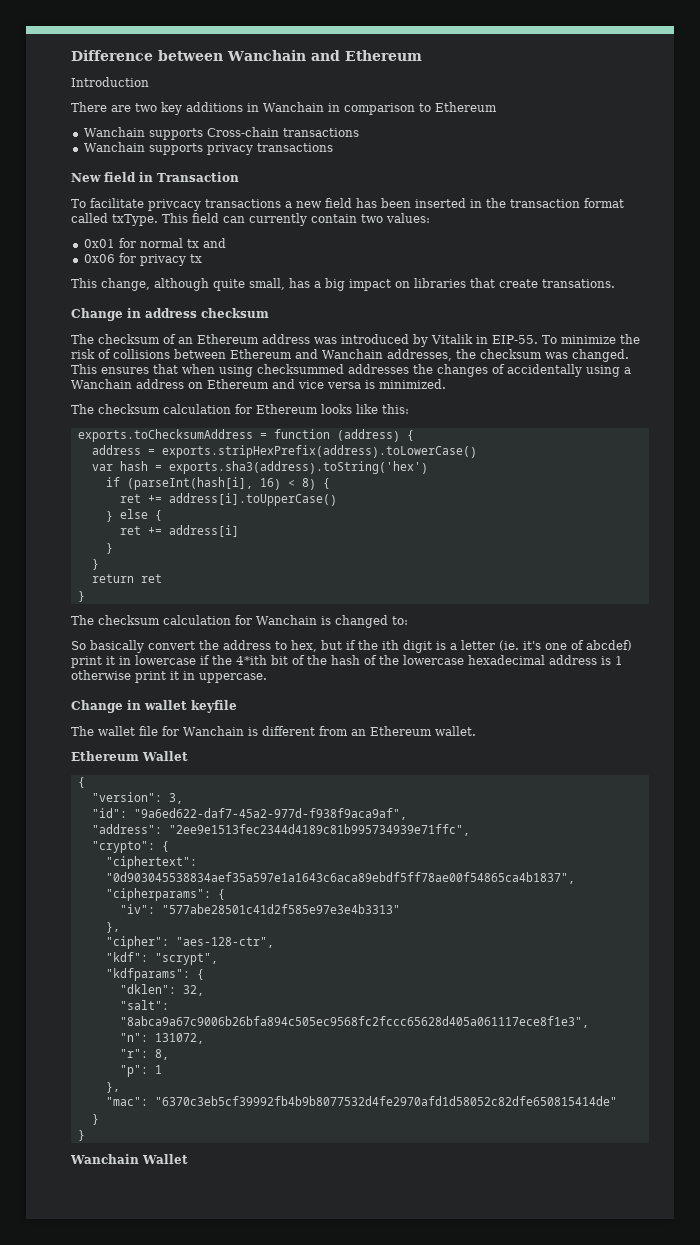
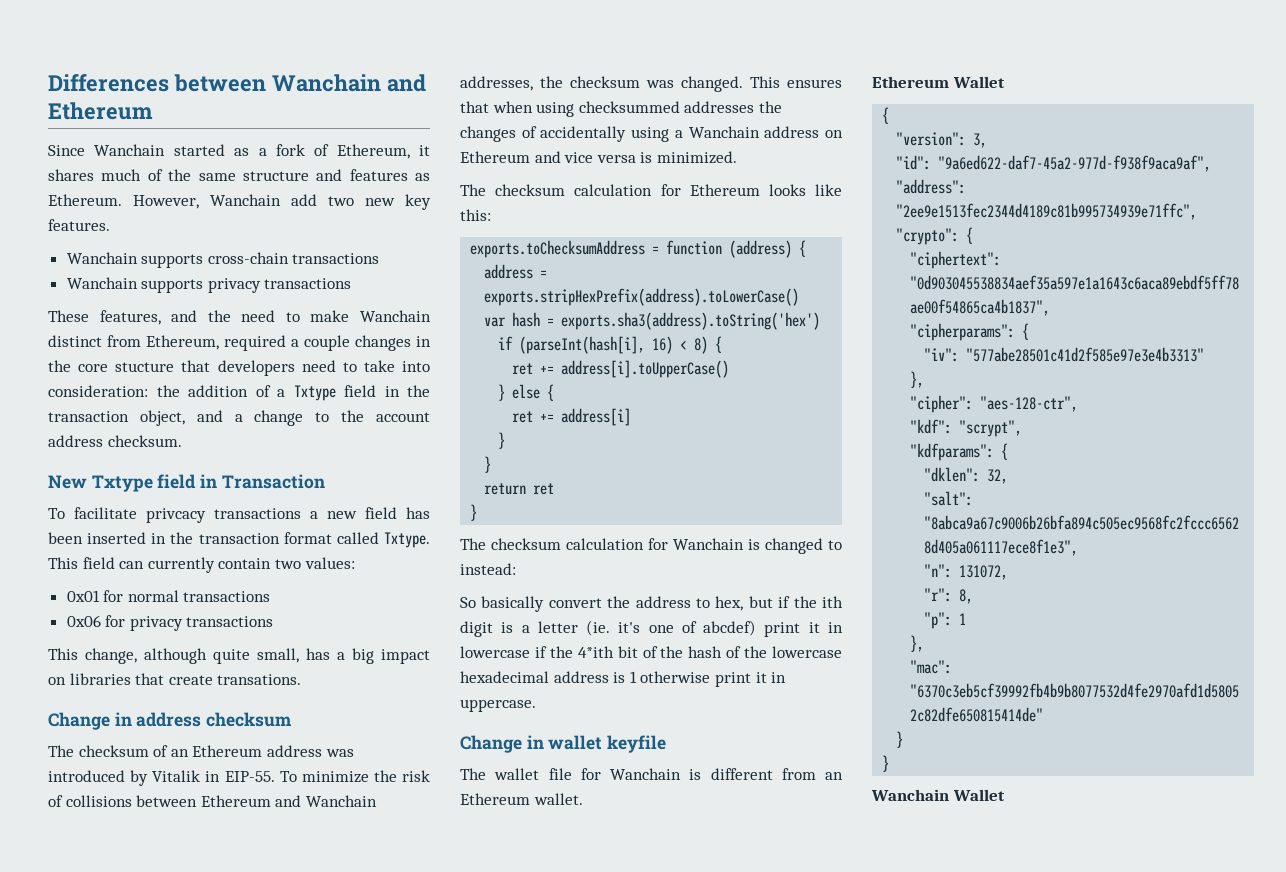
[71,50,153,61] Difference -> [48,74,169,92] Differences
[71,77,149,87] [71,102,497,115] [83,127,279,140] Introduction // There are two key additions in Wanchain in comparison to Ethereum // Wanchain supports Cross-chain -> [48,144,430,159] [48,169,430,181] [48,194,431,210] [48,219,110,231] [66,252,289,268] Since Wanchain started as a fork of Ethereum, it shares much of the same structure and features as Ethereum. However, Wanchain add two new key features. // Wanchain supports cross-chain
(333, 147) none -> [48,310,431,325] [48,335,431,351] [48,360,430,376] [48,385,430,401] [48,410,430,426] [48,435,182,447] // These features, and the need to make Wanchain distinct from Ethereum, required a couple changes in the core stucture that developers need to take into consideration: the addition of a Txtype field in the transaction object, and a change to the account address checksum.
(101, 177) none -> [91,475,153,492] Txtype
[112,214,158,226] txType. -> [384,532,430,548] Txtype.
[186,238,226,248] tx and -> [183,591,271,602] transactions
[189,254,202,263] tx -> [186,616,274,627] transactions
[392,616,408,625] to: -> [828,540,842,550] [460,563,516,575] to instead:

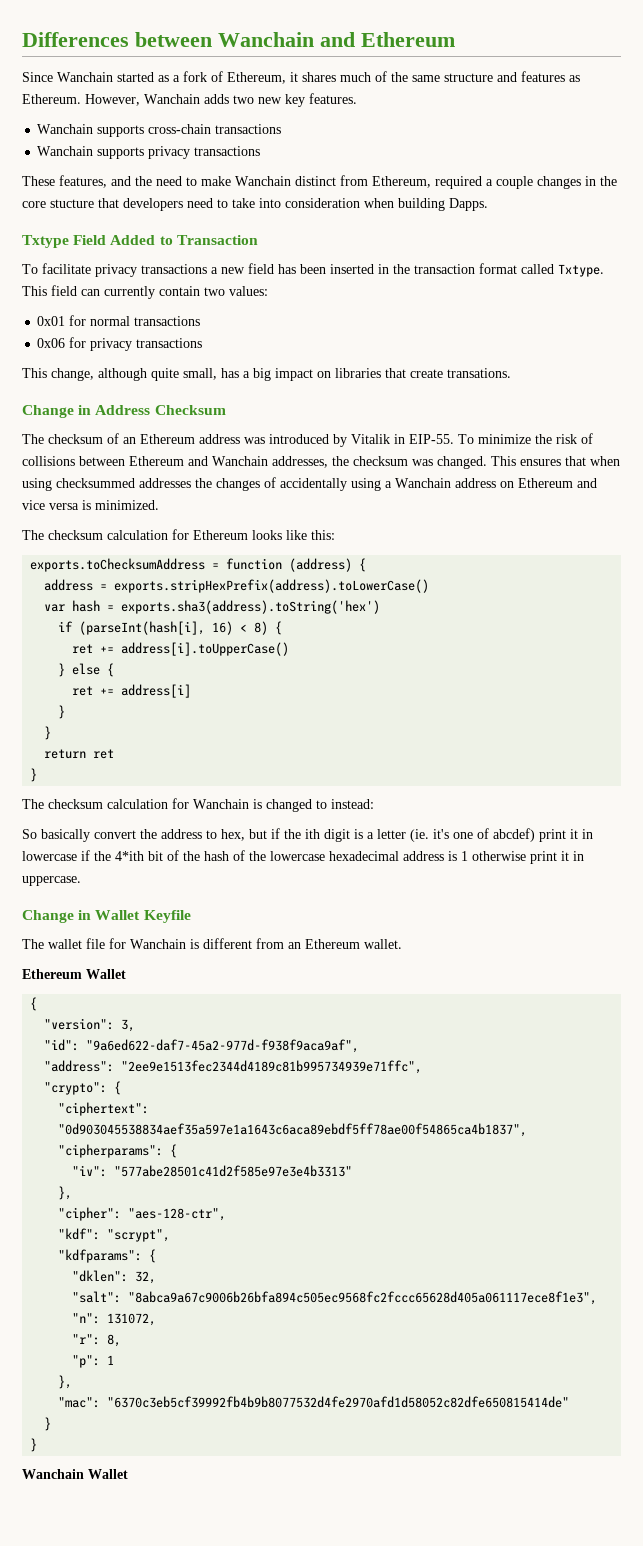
[291,194,317,206] add -> [204,94,229,104] adds
[48,385,430,401] [48,410,430,426] [48,435,182,447] [48,474,218,492] consideration: the addition of a Txtype field in the transaction object, and a change to the account address checksum. // New Txtype field in -> [285,198,488,211] [22,235,173,248] consideration when building Dapps. // Txtype Field Added to
[146,508,206,523] privcacy -> [95,264,137,277] privacy
[136,712,292,727] address checksum -> [95,405,226,415] Address Checksum
[548,735,667,753] wallet keyfile -> [95,910,191,923] Wallet Keyfile

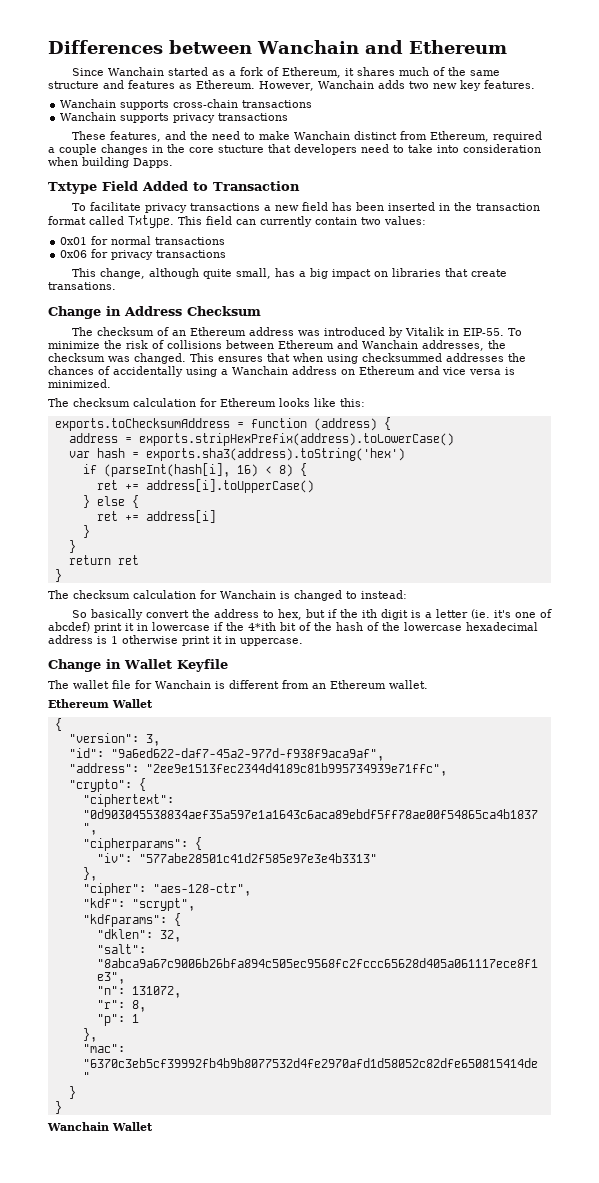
[216,478,260,491] changes -> [48,366,94,375] chances

